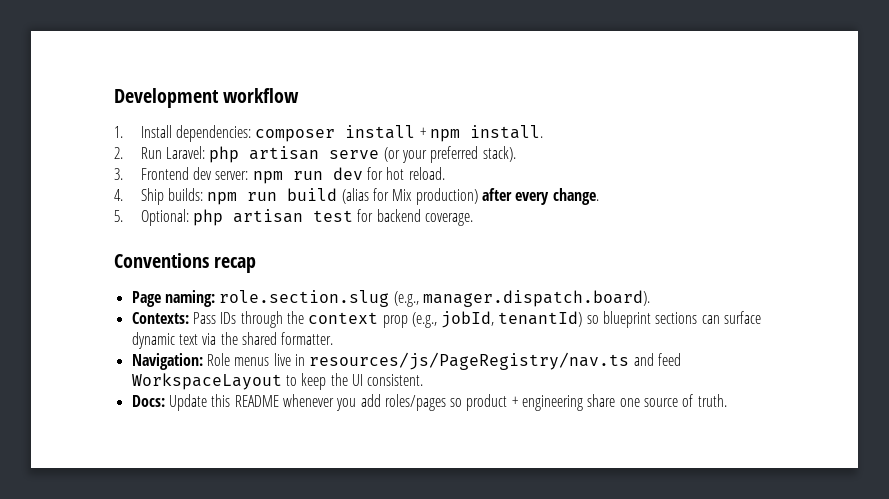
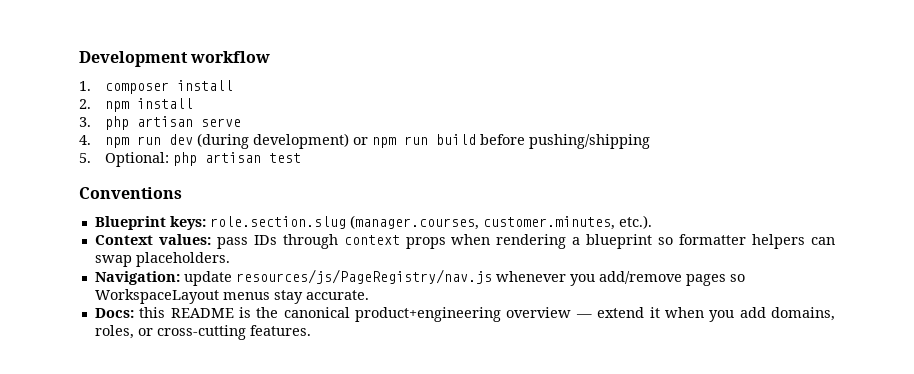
[140,125,251,142] Install dependencies: -> (91, 86) none
[419,125,543,142] [114,146,516,163] [114,167,445,184] [114,188,599,205] + npm install. // 2. Run Laravel: php artisan serve (or your preferred stack). // 3. Frontend dev server: npm run dev for hot reload. // 4. Ship builds: npm run build (alias for Mix production) after every change. -> [79,98,193,112] [79,116,241,130] [79,133,650,149] // 2. npm install // 3. php artisan serve // 4. npm run dev (during development) or npm run build before pushing/shipping
[357,209,473,226] [114,253,257,273] [131,290,650,307] [131,311,762,328] [131,332,334,349] [131,352,681,370] [131,373,424,390] for backend coverage. // Conventions recap // Page naming: role.section.slug (e.g., manager.dispatch.board). // Contexts: Pass IDs through the context prop (e.g., jobId, tenantId) so blueprint sections can surface dynamic text via the shared formatter. // Navigation: Role menus live in resources/js/PageRegistry/nav.ts and feed WorkspaceLayout to keep the UI consistent. -> [79,187,182,199] [94,215,652,230] [94,234,835,249] [94,252,230,267] [94,269,745,286] [94,289,369,304] // Conventions // Blueprint keys: role.section.slug (manager.courses, customer.minutes, etc.). // Context values: pass IDs through context props when rendering a blueprint so formatter helpers can swap placeholders. // Navigation: update resources/js/PageRegistry/nav.js whenever you add/remove pages so WorkspaceLayout menus stay accurate.
[168,394,207,411] Update -> (134, 313) none
[282,394,727,411] whenever you add roles/pages so product + engineering share one source of truth. -> [239,307,835,322] [94,325,311,340] is the canonical product+engineering overview — extend it when you add domains, roles, or cross-cutting features.

